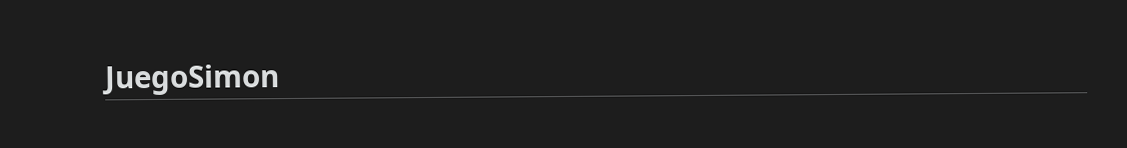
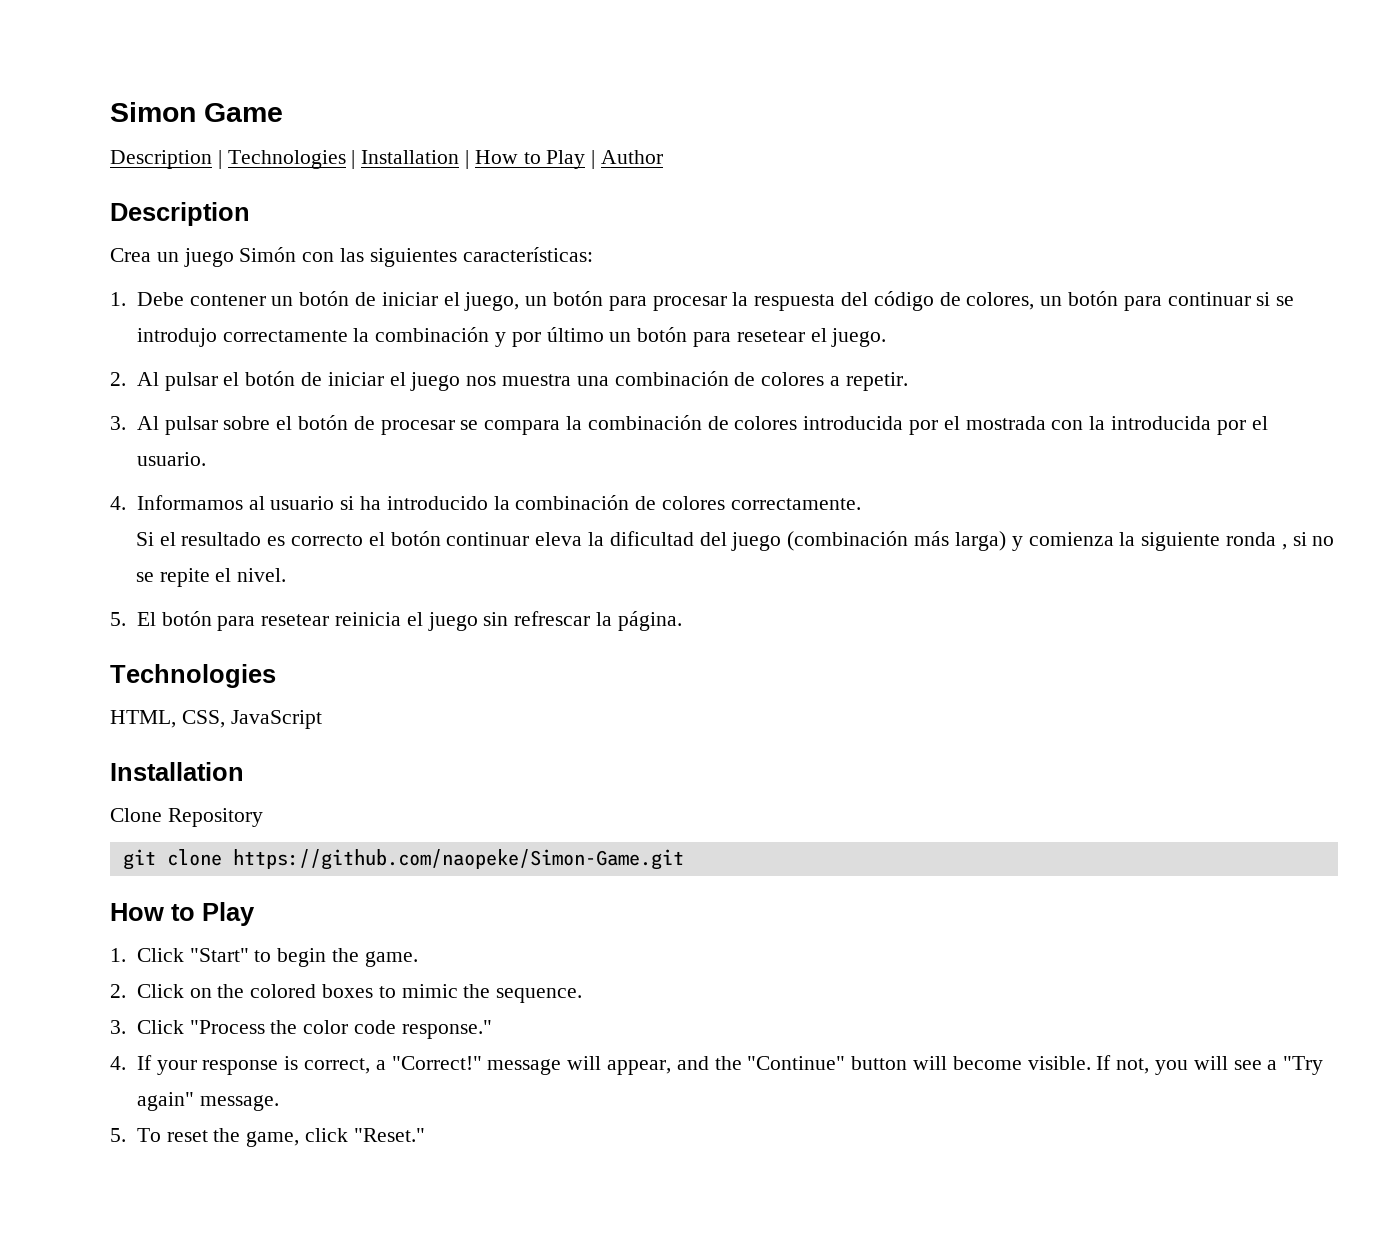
[101,64,280,96] JuegoSimon -> [110,102,283,122] [110,150,664,169] [110,202,250,226] [110,247,593,267] [110,291,1295,311] [136,327,887,347] [110,371,908,391] [110,415,1268,435] [136,452,206,466] [110,495,861,510] [135,531,1335,551] [135,568,287,587] [110,611,682,631] [110,664,276,688] [110,710,322,729] [110,762,244,781] [110,808,263,827] [122,849,684,870] [110,902,255,926] [110,948,418,967] [110,984,583,1003] [110,1020,492,1039] [110,1055,1324,1075] [136,1092,279,1111] [110,1128,425,1147] Simon Game // Description | Technologies | Installation | How to Play | Author // Description // Crea un juego Simón con las siguientes características: // 1. Debe contener un botón de iniciar el juego, un botón para procesar la respuesta del código de colores, un botón para continuar si se introdujo correctamente la combinación y por último un botón para resetear el juego. // 2. Al pulsar el botón de iniciar el juego nos muestra una combinación de colores a repetir. // 3. Al pulsar sobre el botón de procesar se compara la combinación de colores introducida por el mostrada con la introducida por el usuario. // 4. Informamos al usuario si ha introducido la combinación de colores correctamente. // Si el resultado es correcto el botón continuar eleva la dificultad del juego (combinación más larga) y comienza la siguiente ronda , si no se repite el nivel. // 5. El botón para resetear reinicia el juego sin refrescar la página. // Technologies // HTML, CSS, JavaScript // Installation // Clone Repository // git clone https://github.com/naopeke/Simon-Game.git // How to Play // 1. Click "Start" to begin the game. // 2. Click on the colored boxes to mimic the sequence. // 3. Click "Process the color code response." // 4. If your response is correct, a "Correct!" message will appear, and the "Continue" button will become visible. If not, you will see a "Try again" message. // 5. To reset the game, click "Reset."

